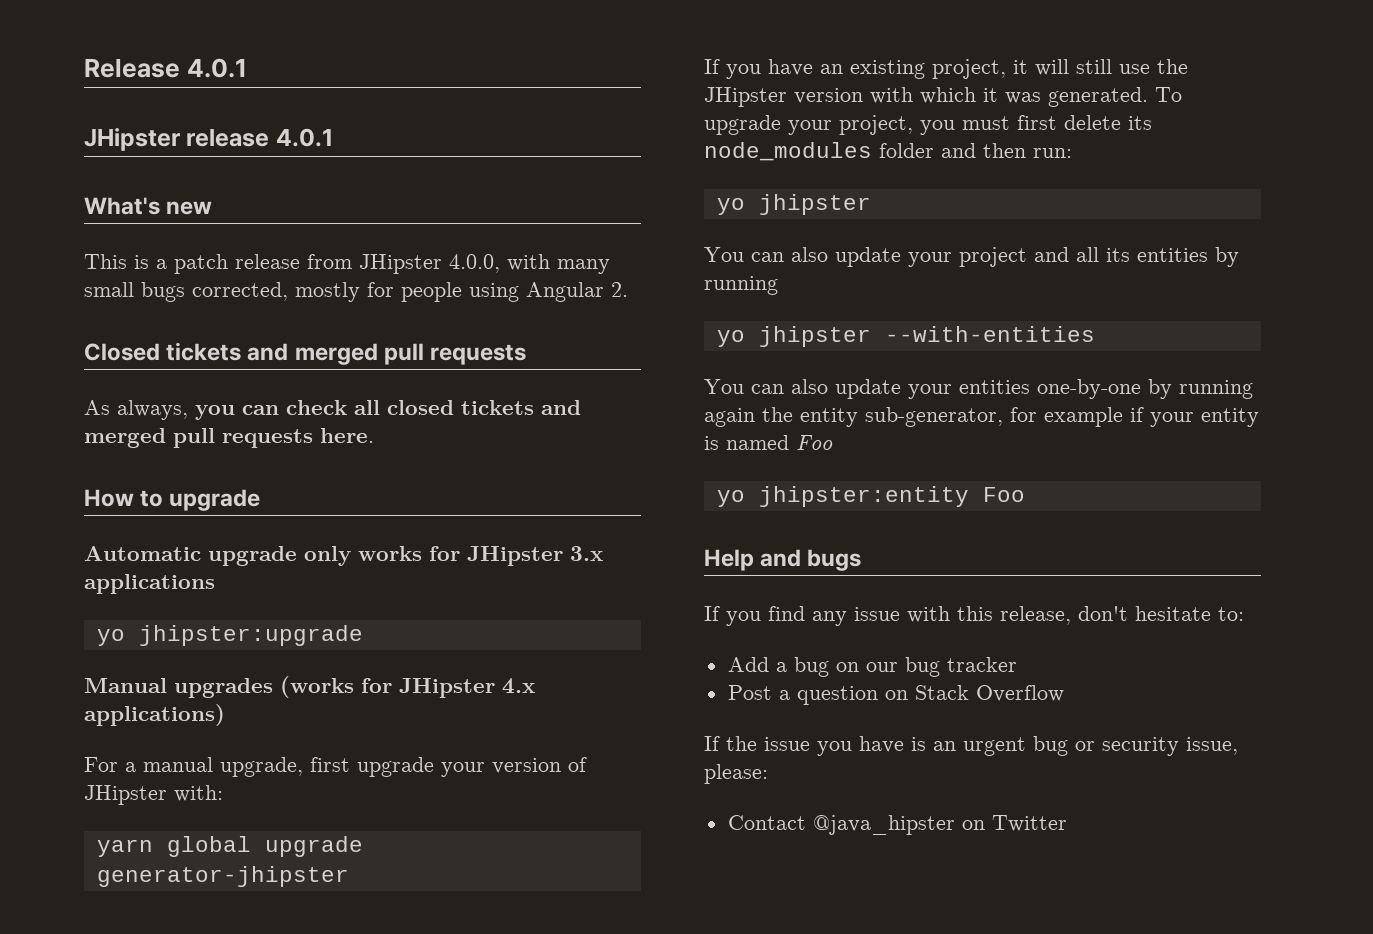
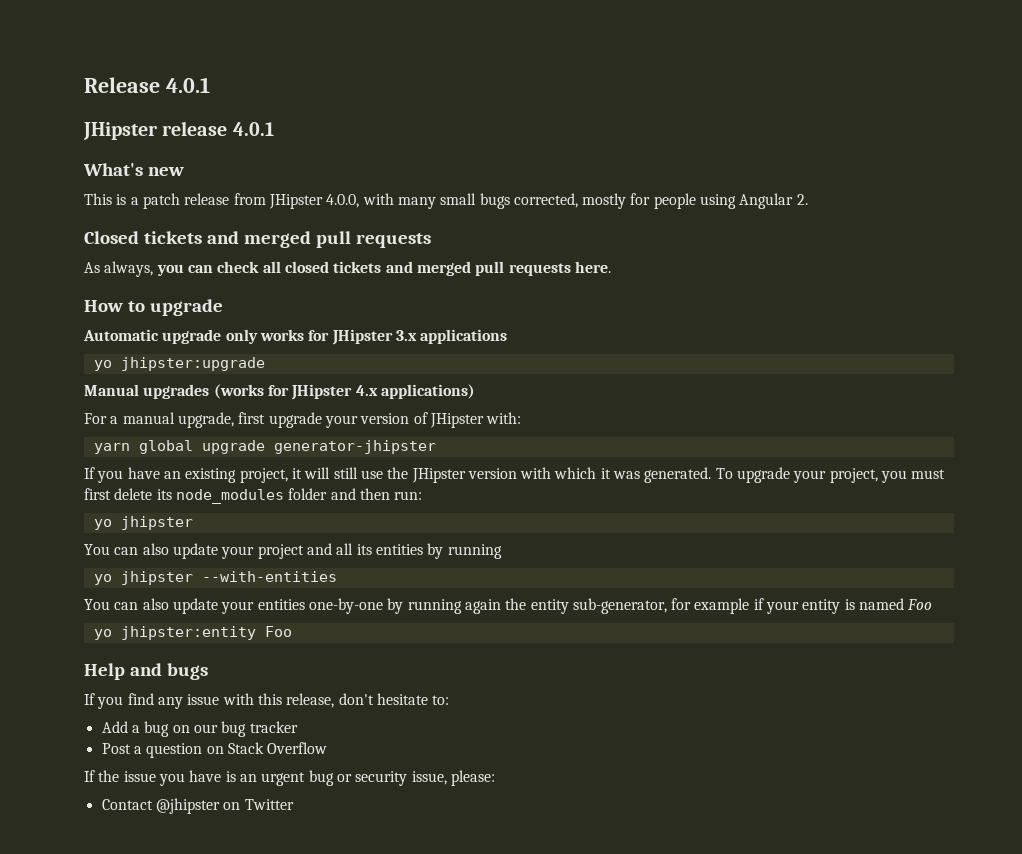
[812,815,955,835] @java_hipster -> [155,798,220,814] @jhipster

